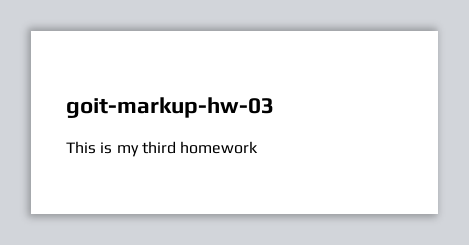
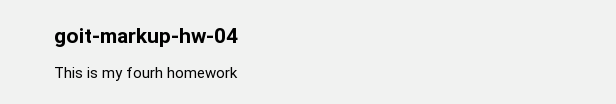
[66,97,274,118] goit-markup-hw-03 -> [54,28,238,47] goit-markup-hw-04
[141,141,176,154] third -> [126,67,164,78] fourh

